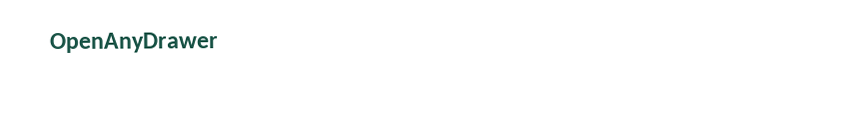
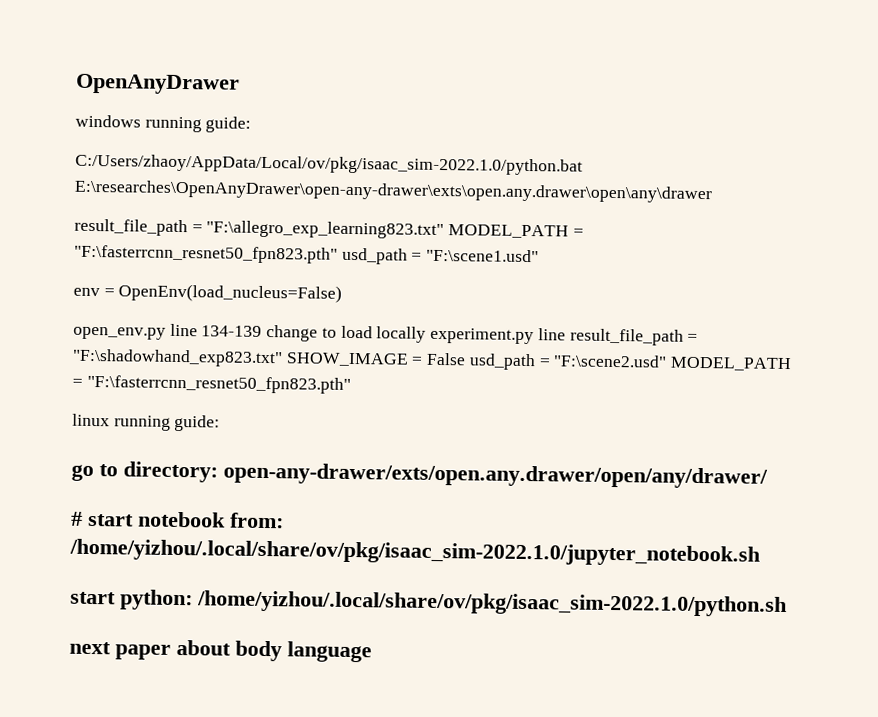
(218, 43) none -> [75,114,252,133] [75,153,583,176] [74,179,712,204] [74,218,584,240] [74,244,540,265] [73,283,343,303] [73,323,699,346] [72,348,793,372] [72,374,351,394] [72,413,221,432] [71,461,768,489] [71,511,284,529] [69,538,760,567] [70,589,787,618] [69,639,372,663] // windows running guide: // C:/Users/zhaoy/AppData/Local/ov/pkg/isaac_sim-2022.1.0/python.bat E:\researches\OpenAnyDrawer\open-any-drawer\exts\open.any.drawer\open\any\drawer // result_file_path = "F:\allegro_exp_learning823.txt" MODEL_PATH = "F:\fasterrcnn_resnet50_fpn823.pth" usd_path = "F:\scene1.usd" // env = OpenEnv(load_nucleus=False) // open_env.py line 134-139 change to load locally experiment.py line result_file_path = "F:\shadowhand_exp823.txt" SHOW_IMAGE = False usd_path = "F:\scene2.usd" MODEL_PATH = "F:\fasterrcnn_resnet50_fpn823.pth" // linux running guide: // go to directory: open-any-drawer/exts/open.any.drawer/open/any/drawer/ // # start notebook from: /home/yizhou/.local/share/ov/pkg/isaac_sim-2022.1.0/jupyter_notebook.sh // start python: /home/yizhou/.local/share/ov/pkg/isaac_sim-2022.1.0/python.sh // next paper about body language

